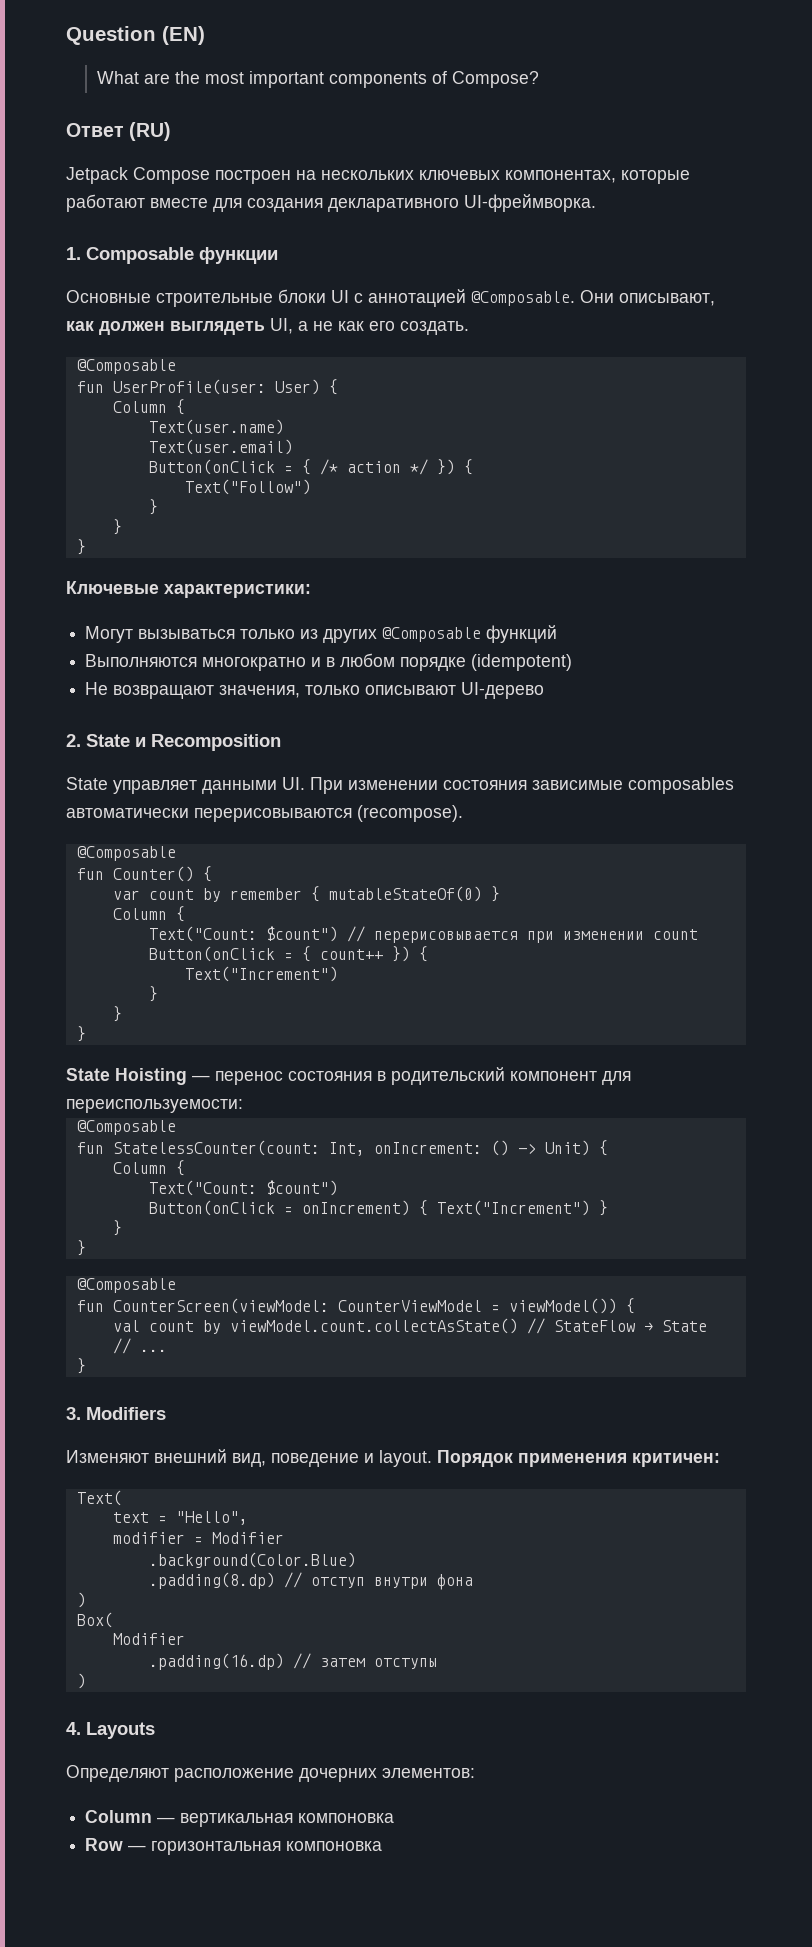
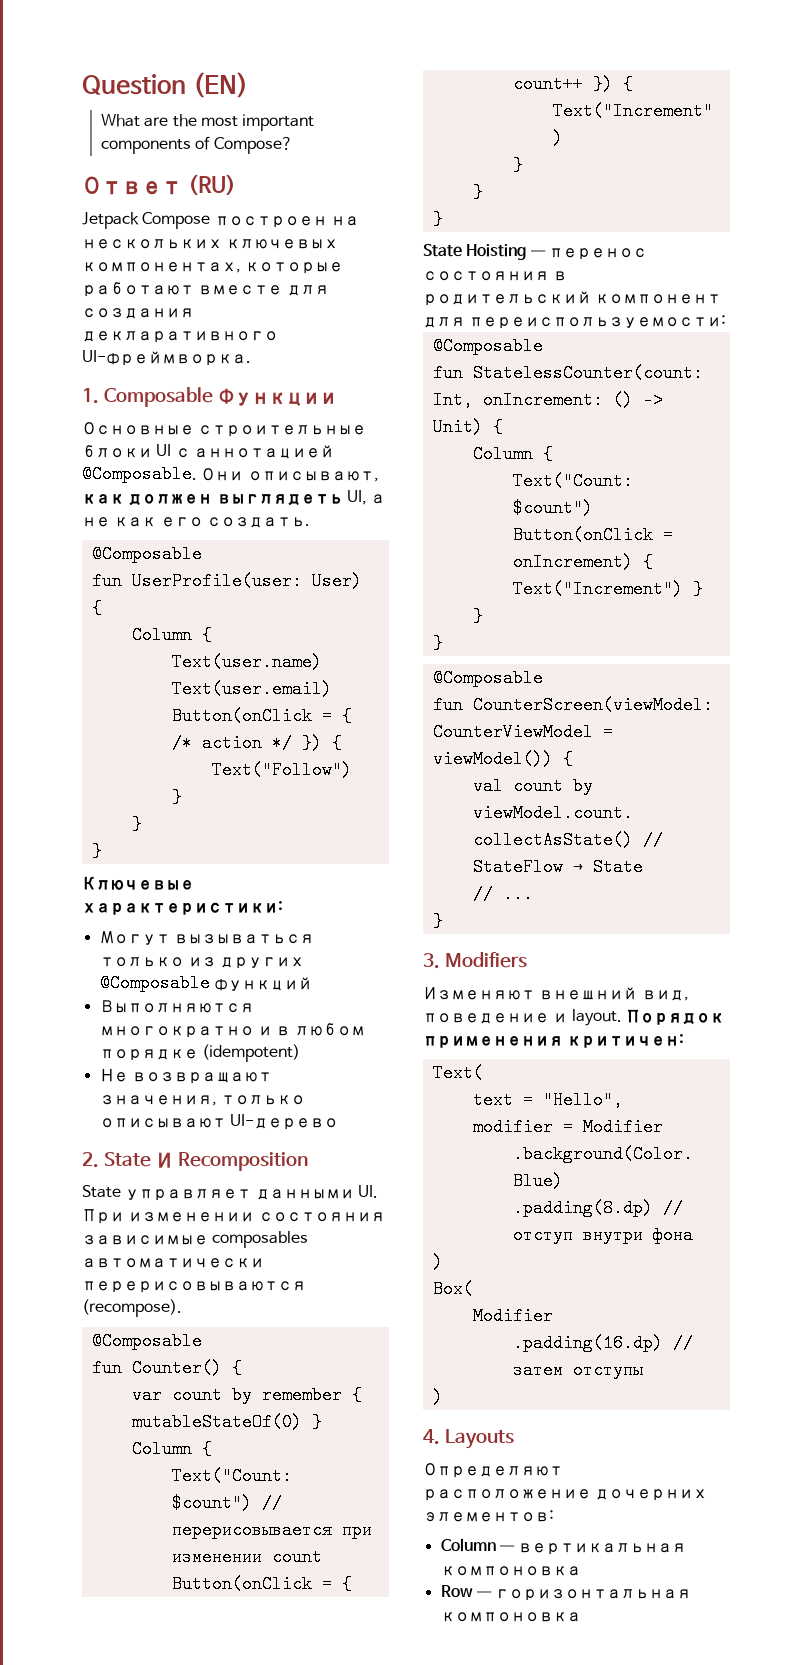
[199,247,278,264] функции -> [217,388,337,406] Функции
[135,737,146,747] и -> [155,1152,173,1168] И

